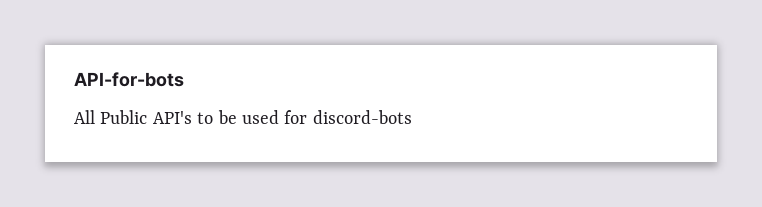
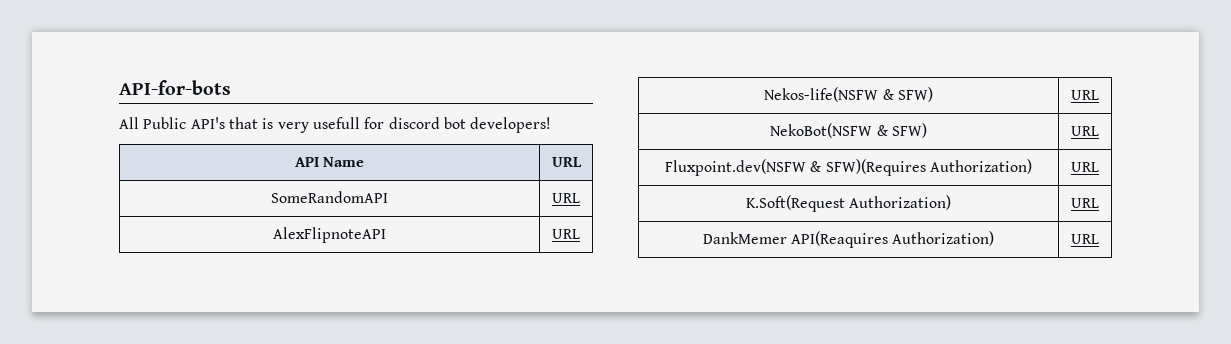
[197,110,412,124] to be used for discord-bots -> [228,117,552,133] [294,157,365,167] [551,157,582,167] [271,191,388,203] [552,193,580,203] [273,227,386,243] [552,229,580,239] [764,87,933,102] [1071,90,1099,100] [770,123,927,138] [1071,126,1099,136] [665,159,1032,176] [1071,162,1099,172] [745,195,952,212] [1071,198,1099,208] [702,231,995,248] [1071,234,1099,244] that is very usefull for discord bot developers! // API Name | URL // SomeRandomAPI | URL // AlexFlipnoteAPI | URL // Nekos-life(NSFW & SFW) | URL // NekoBot(NSFW & SFW) | URL // Fluxpoint.dev(NSFW & SFW)(Requires Authorization) | URL // K.Soft(Request Authorization) | URL // DankMemer API(Reaquires Authorization) | URL

